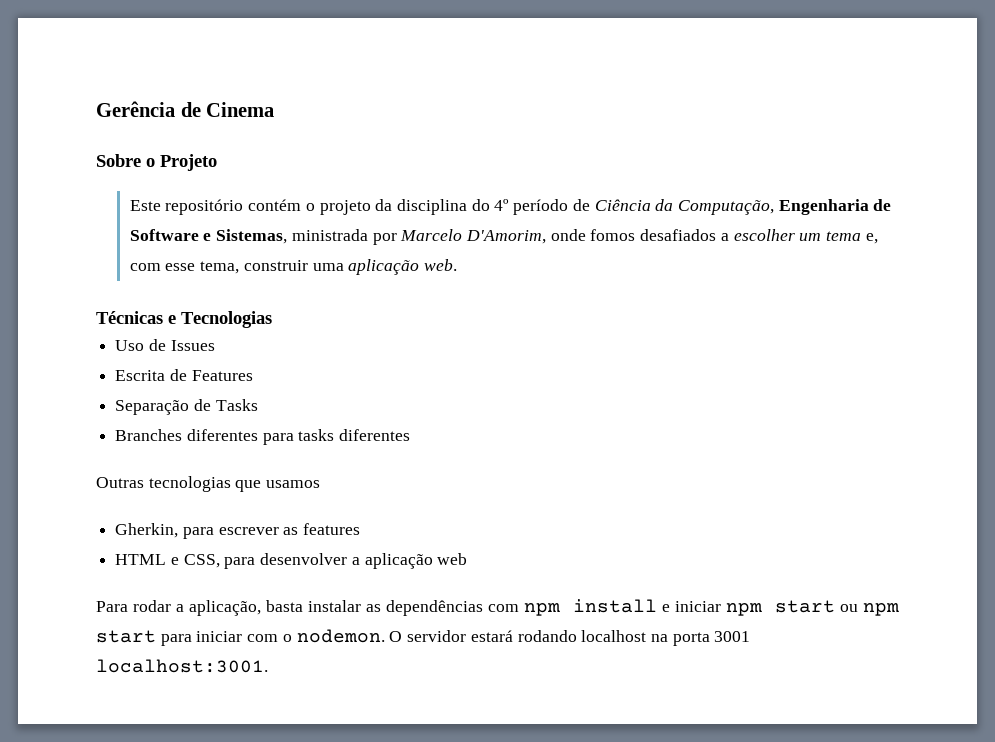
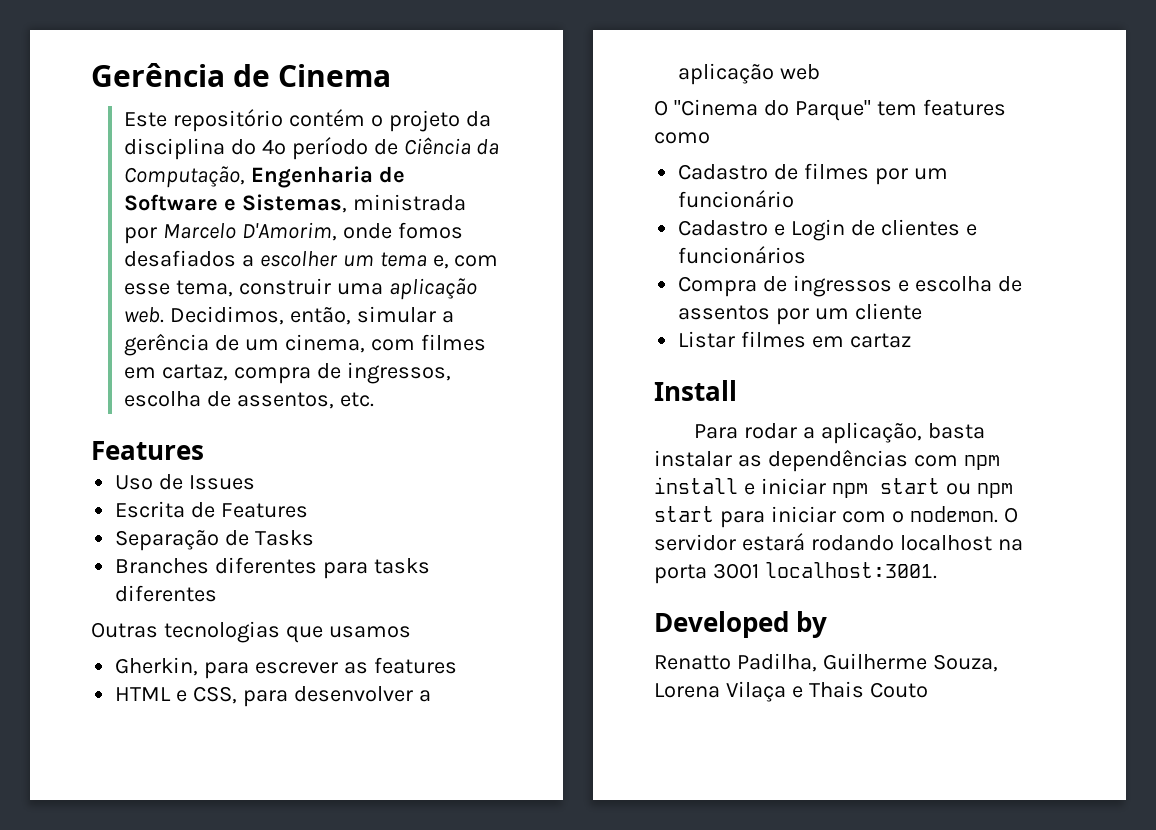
[96,154,217,171] // Sobre o Projeto -> (392, 75) none
[96,311,272,328] // Técnicas e Tecnologias -> [169,306,454,325] [123,333,486,356] [123,362,451,384] [123,391,374,409] [91,441,204,460] Decidimos, então, simular a gerência de um cinema, com filmes em cartaz, compra de ingressos, escolha de assentos, etc. // Features
(468, 559) none -> [654,99,1006,121] [654,132,710,144] [678,163,948,185] [678,190,795,208] [678,219,977,241] [678,246,807,264] [678,275,1022,297] [678,303,923,325] [678,331,912,348] [654,380,737,401] // O "Cinema do Parque" tem features como // Cadastro de filmes por um funcionário // Cadastro e Login de clientes e funcionários // Compra de ingressos e escolha de assentos por um cliente // Listar filmes em cartaz // Install
(268, 666) none -> [654,611,828,638] [654,653,998,672] [654,681,928,702] // Developed by // Renatto Padilha, Guilherme Souza, Lorena Vilaça e Thais Couto

